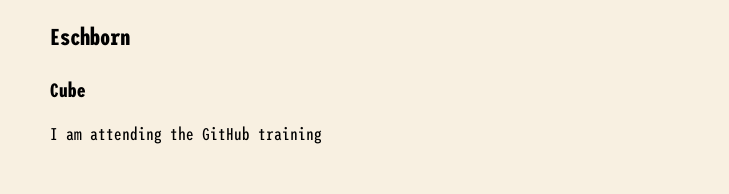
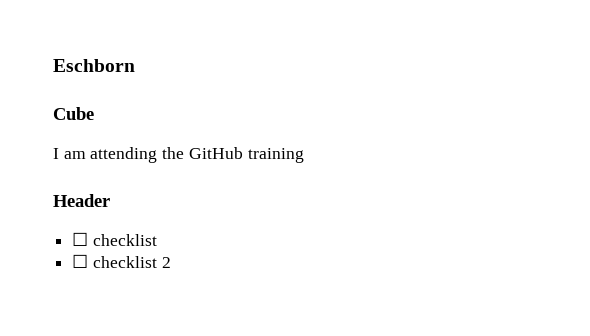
(322, 135) none -> [53,194,110,207] [72,232,157,246] [72,254,171,268] // Header // ☐ checklist // ☐ checklist 2

